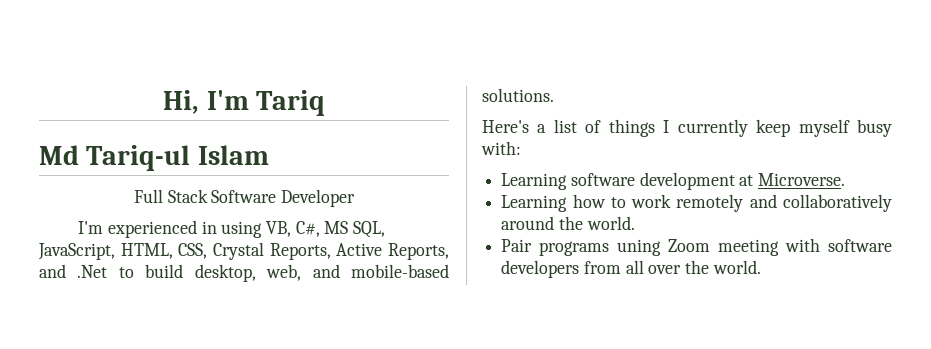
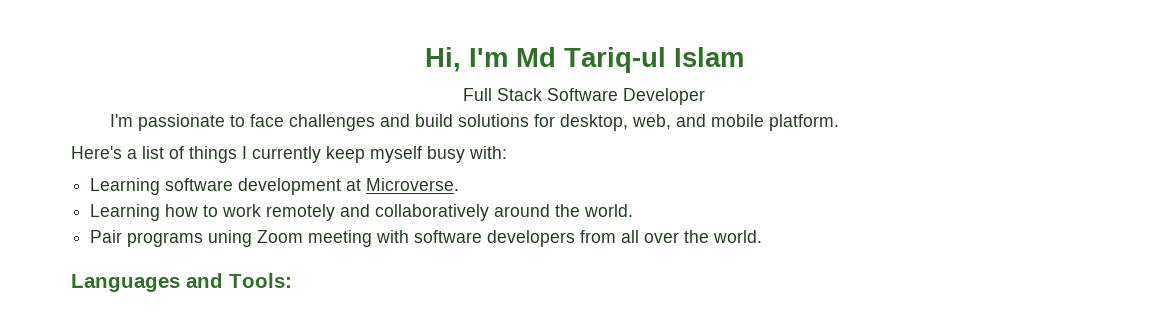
[255,90,325,116] Tariq // -> (508, 57) none
[107,220,386,238] [38,242,449,260] [39,264,184,278] experienced in using VB, C#, MS SQL, JavaScript, HTML, CSS, Crystal Reports, Active Reports, and .Net to build -> [137,114,555,131] passionate to face challenges and build solutions for
[351,264,450,278] [482,88,554,102] mobile-based solutions. -> [710,114,839,131] mobile platform.
(761, 267) none -> [71,273,292,292] // Languages and Tools:

